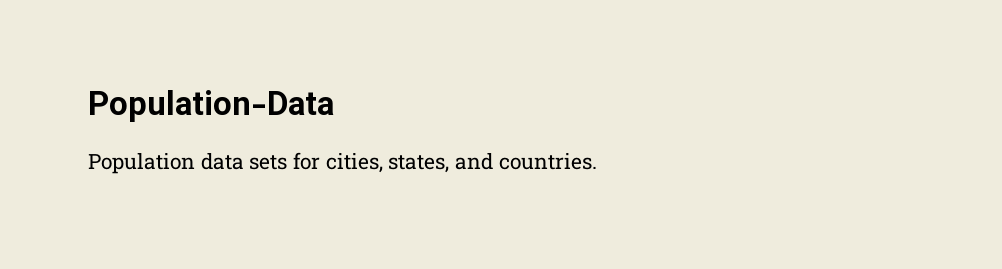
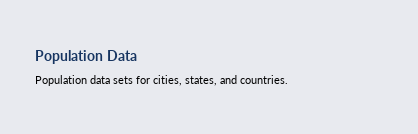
[88,90,334,122] Population-Data -> [35,50,137,64] Population Data

